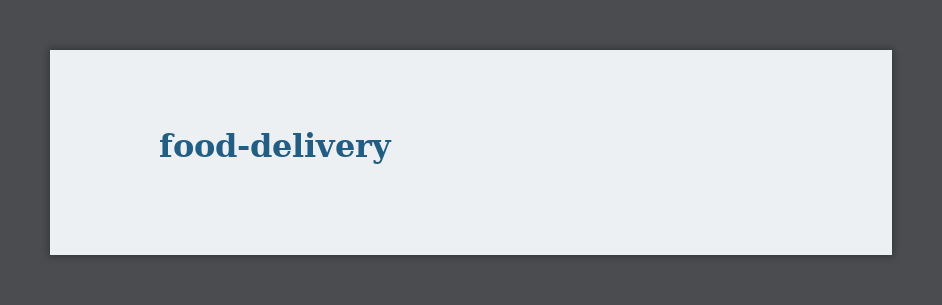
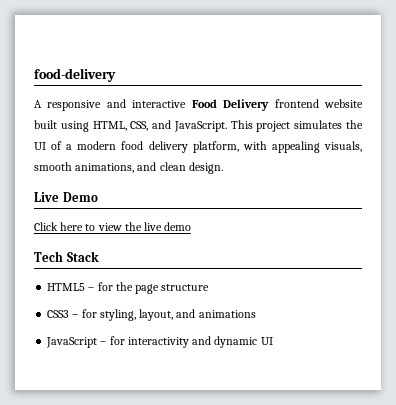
(392, 148) none -> [34,99,363,111] [34,120,363,132] [34,141,362,153] [34,162,223,174] [34,192,98,202] [34,222,192,231] [34,251,99,262] [47,282,210,294] [47,309,256,321] [46,336,273,348] // A responsive and interactive Food Delivery frontend website built using HTML, CSS, and JavaScript. This project simulates the UI of a modern food delivery platform, with appealing visuals, smooth animations, and clean design. // Live Demo // Click here to view the live demo // Tech Stack // HTML5 – for the page structure // CSS3 – for styling, layout, and animations // JavaScript – for interactivity and dynamic UI

